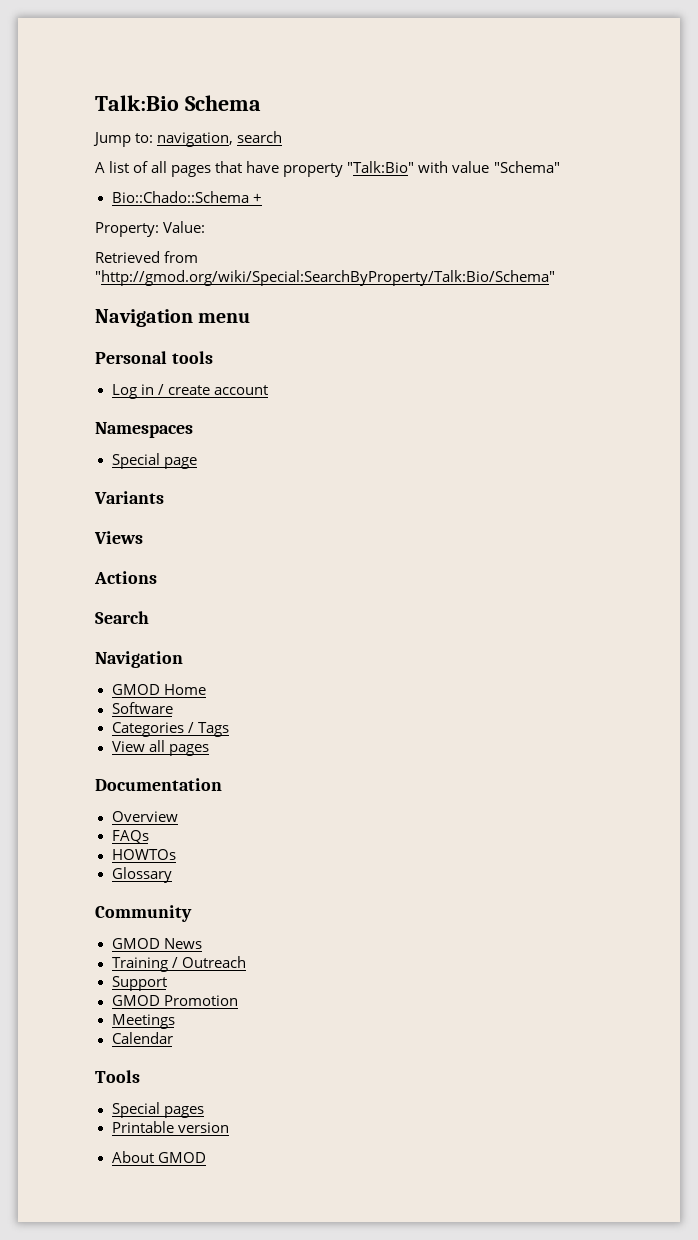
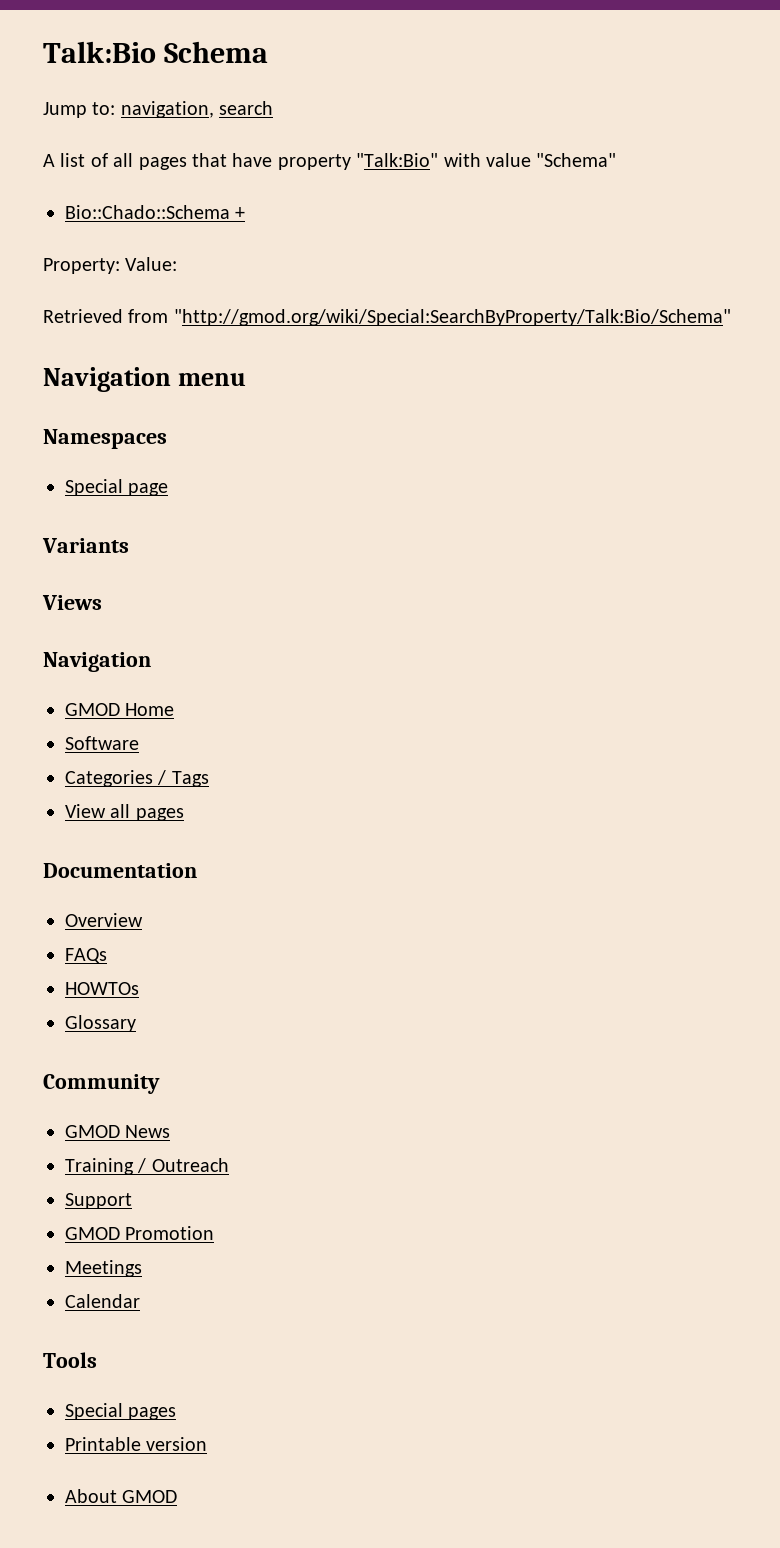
[95,351,213,364] [111,384,268,399] // Personal tools // Log in / create account -> (246, 379) none
[94,571,157,584] [95,611,149,624] // Actions // Search -> (102, 602) none

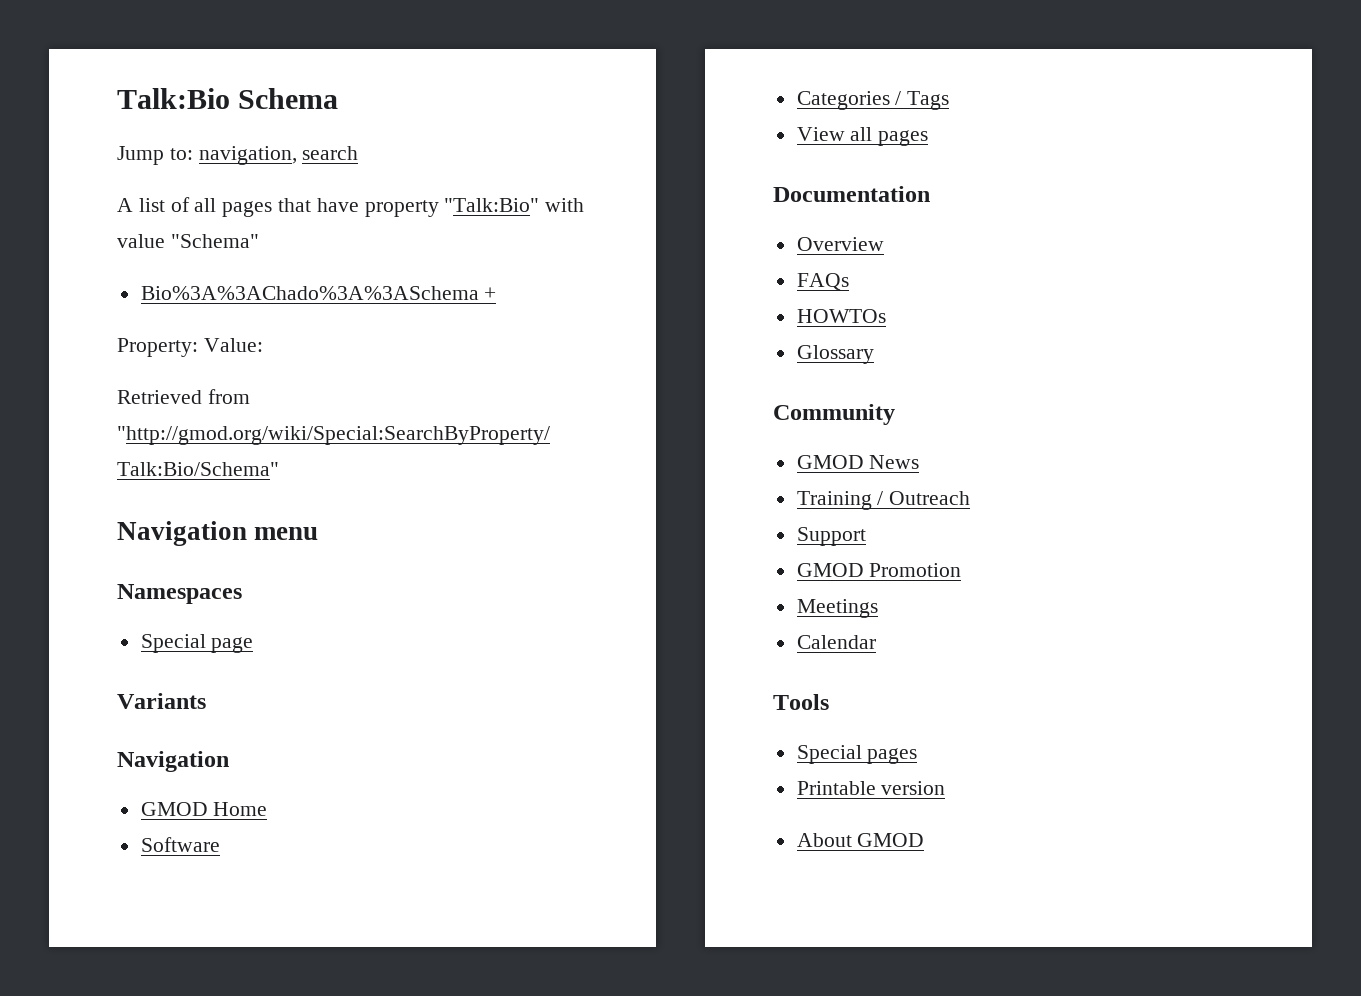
[65,205,230,219] Bio::Chado::Schema -> [140,286,479,300] Bio%3A%3AChado%3A%3ASchema
[42,595,102,610] // Views -> (206, 701) none

